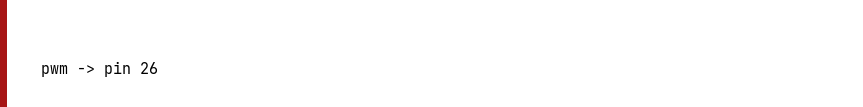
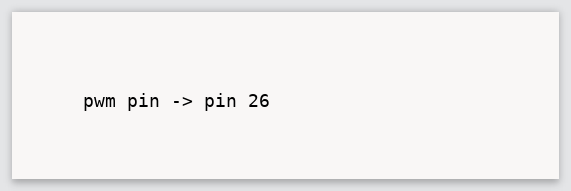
(68, 71) none -> [127,93,160,111] pin

